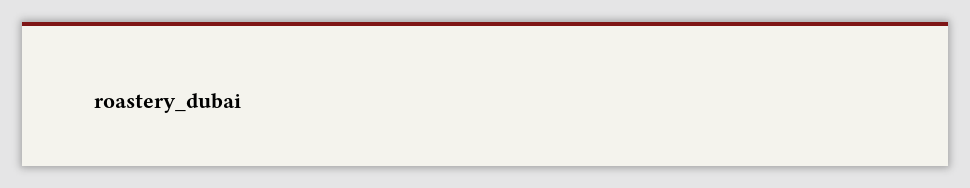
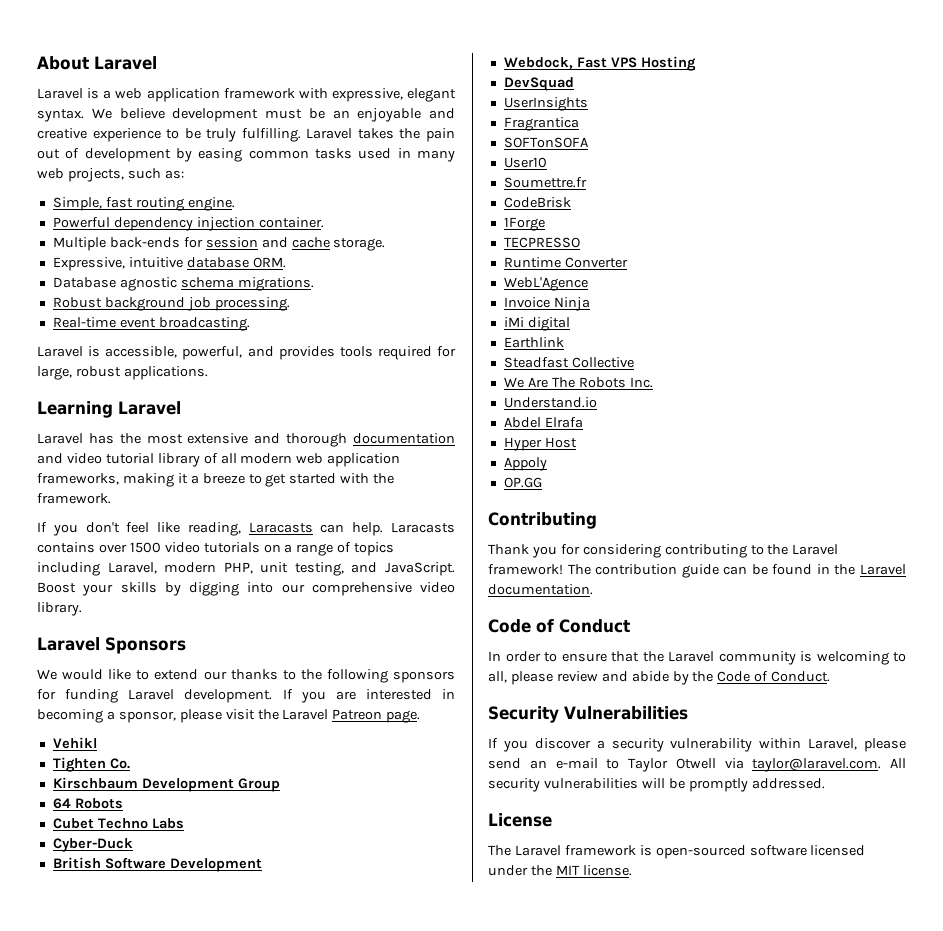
[94,93,241,113] roastery_dubai -> [37,56,157,70] [37,88,456,102] [37,108,455,122] [37,128,455,142] [37,148,455,162] [37,168,184,182] [52,197,235,211] [52,217,324,231] [52,237,386,251] [52,257,286,271] [52,277,314,291] [52,297,290,311] [52,317,250,331] [37,346,456,360] [37,366,208,380] [37,401,181,418] [37,433,455,447] [37,453,401,467] [37,473,395,487] [37,493,111,504] [37,522,455,536] [37,542,395,556] [37,562,455,576] [37,582,455,596] [37,602,82,616] [37,637,186,654] [37,669,456,683] [37,689,455,703] [37,709,421,723] [52,737,97,749] [52,757,130,772] [52,777,280,792] [52,798,123,809] [52,818,184,829] [52,838,133,852] [52,857,262,872] [503,56,696,71] [503,77,574,91] [503,97,588,111] [503,117,579,131] [503,137,588,148] [503,157,547,168] [503,177,587,188] [503,197,571,208] [503,217,545,231] [503,237,580,248] [503,257,628,268] [503,277,588,291] [503,297,590,311] [503,317,570,331] [503,337,564,348] [503,357,634,368] [503,377,653,388] [503,397,597,408] [503,417,583,428] [503,437,577,451] [503,457,547,471] [503,477,542,488] [488,512,597,529] [488,544,839,558] [488,564,906,578] [488,584,593,595] [488,619,630,633] [488,651,906,665] [488,671,831,685] [488,706,688,723] [488,738,906,752] [488,758,906,772] [488,778,825,792] [488,813,552,827] [488,845,866,859] [488,865,632,876] About Laravel // Laravel is a web application framework with expressive, elegant syntax. We believe development must be an enjoyable and creative experience to be truly fulfilling. Laravel takes the pain out of development by easing common tasks used in many web projects, such as: // Simple, fast routing engine. // Powerful dependency injection container. // Multiple back-ends for session and cache storage. // Expressive, intuitive database ORM. // Database agnostic schema migrations. // Robust background job processing. // Real-time event broadcasting. // Laravel is accessible, powerful, and provides tools required for large, robust applications. // Learning Laravel // Laravel has the most extensive and thorough documentation and video tutorial library of all modern web application frameworks, making it a breeze to get started with the framework. // If you don't feel like reading, Laracasts can help. Laracasts contains over 1500 video tutorials on a range of topics including Laravel, modern PHP, unit testing, and JavaScript. Boost your skills by digging into our comprehensive video library. // Laravel Sponsors // We would like to extend our thanks to the following sponsors for funding Laravel development. If you are interested in becoming a sponsor, please visit the Laravel Patreon page. // Vehikl // Tighten Co. // Kirschbaum Development Group // 64 Robots // Cubet Techno Labs // Cyber-Duck // British Software Development // Webdock, Fast VPS Hosting // DevSquad // UserInsights // Fragrantica // SOFTonSOFA // User10 // Soumettre.fr // CodeBrisk // 1Forge // TECPRESSO // Runtime Converter // WebL'Agence // Invoice Ninja // iMi digital // Earthlink // Steadfast Collective // We Are The Robots Inc. // Understand.io // Abdel Elrafa // Hyper Host // Appoly // OP.GG // Contributing // Thank you for considering contributing to the Laravel framework! The contribution guide can be found in the Laravel documentation. // Code of Conduct // In order to ensure that the Laravel community is welcoming to all, please review and abide by the Code of Conduct. // Security Vulnerabilities // If you discover a security vulnerability within Laravel, please send an e-mail to Taylor Otwell via taylor@laravel.com. All security vulnerabilities will be promptly addressed. // License // The Laravel framework is open-sourced software licensed under the MIT license.

